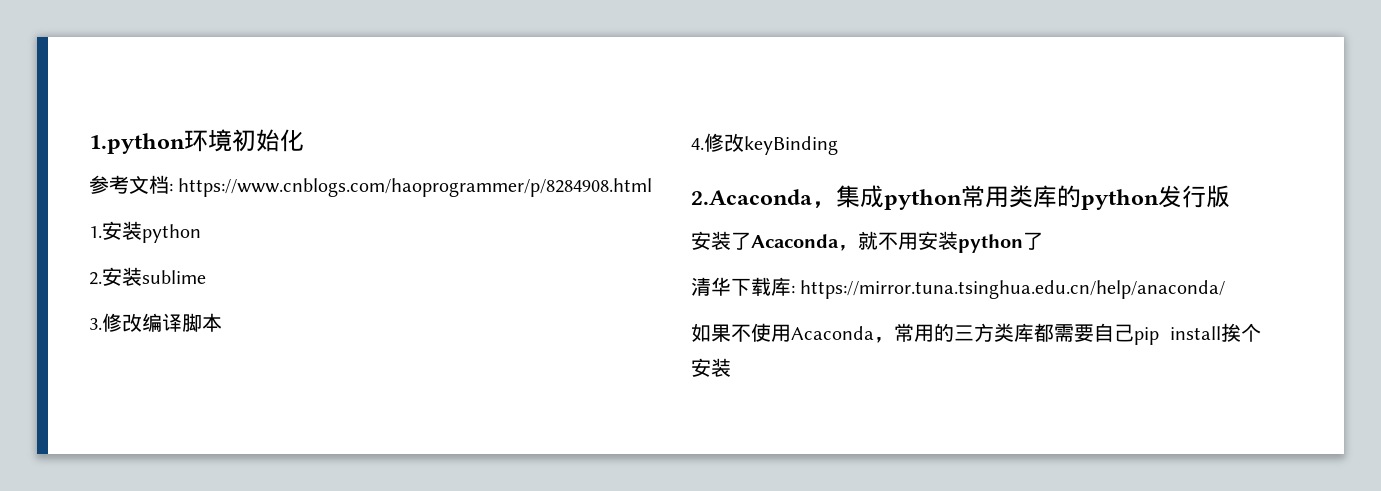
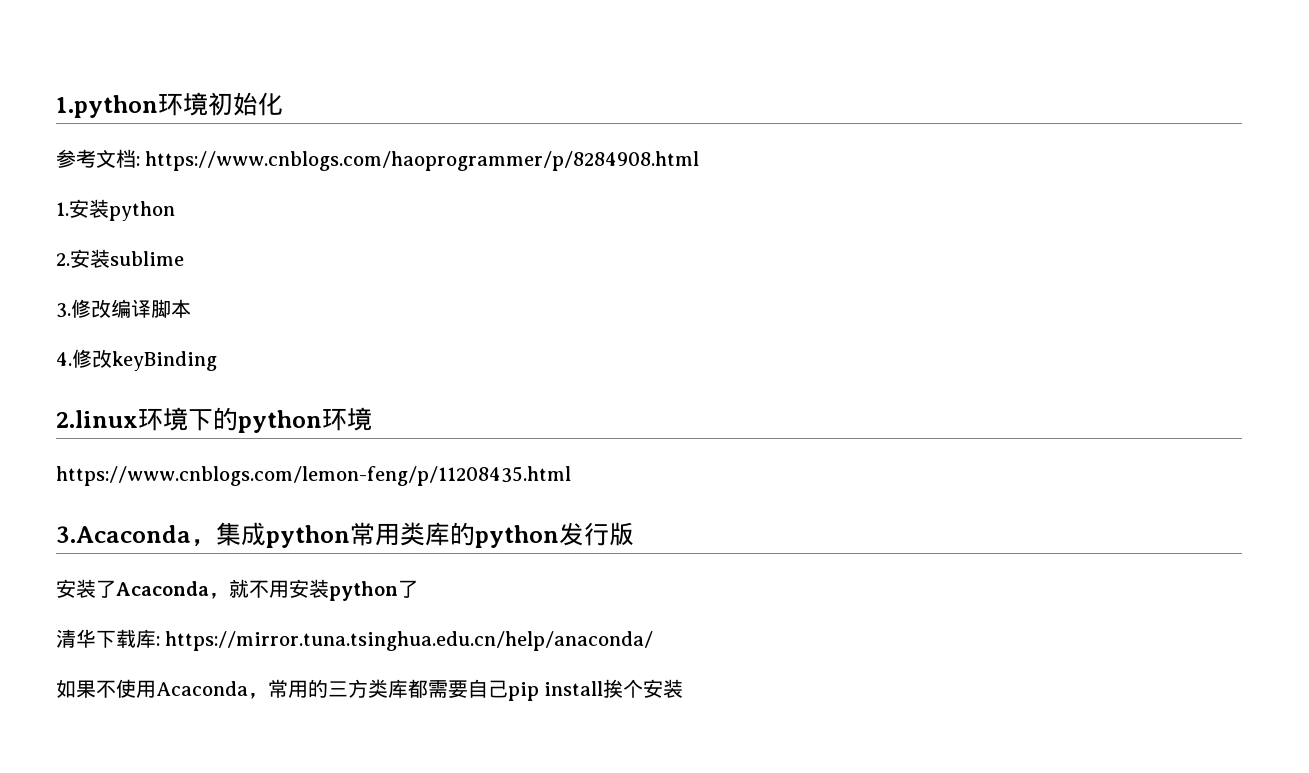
[691,189,812,205] 2.Acaconda -> [56,407,372,433] [56,466,571,486] [56,525,191,543] 2.linux环境下的python环境 // https://www.cnblogs.com/lemon-feng/p/11208435.html // 3.Acaconda

